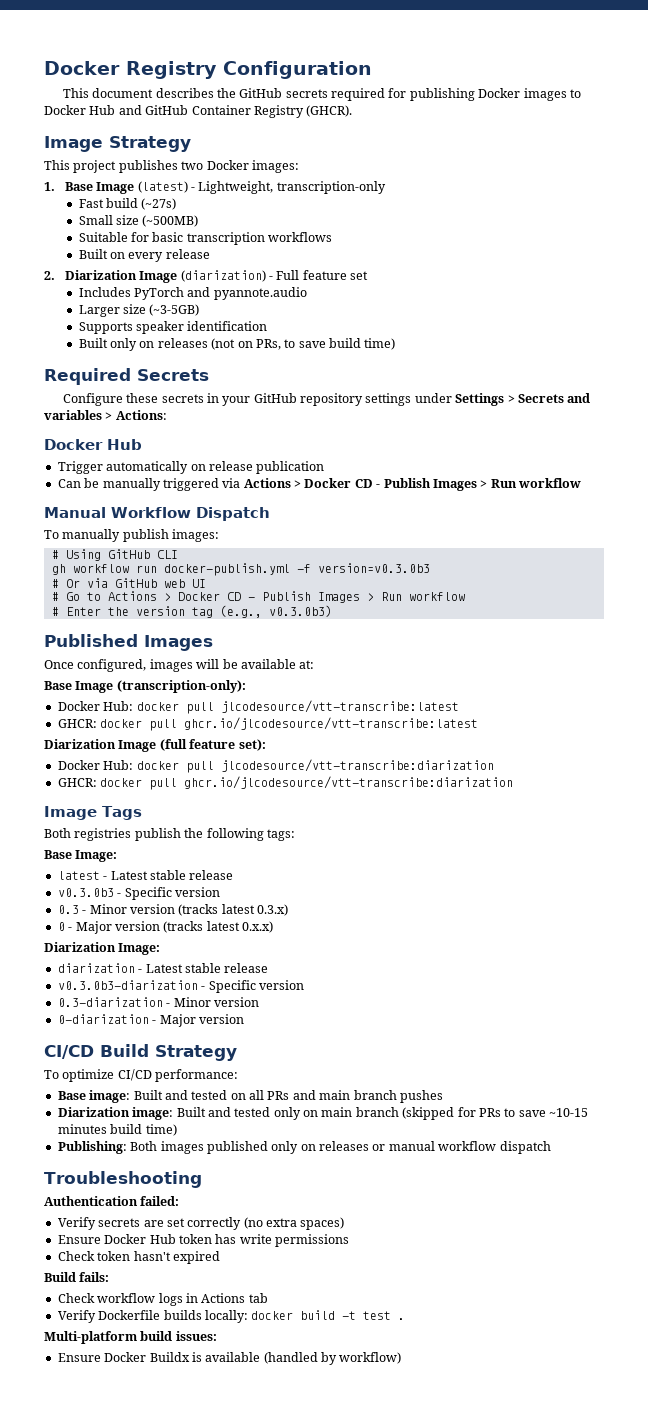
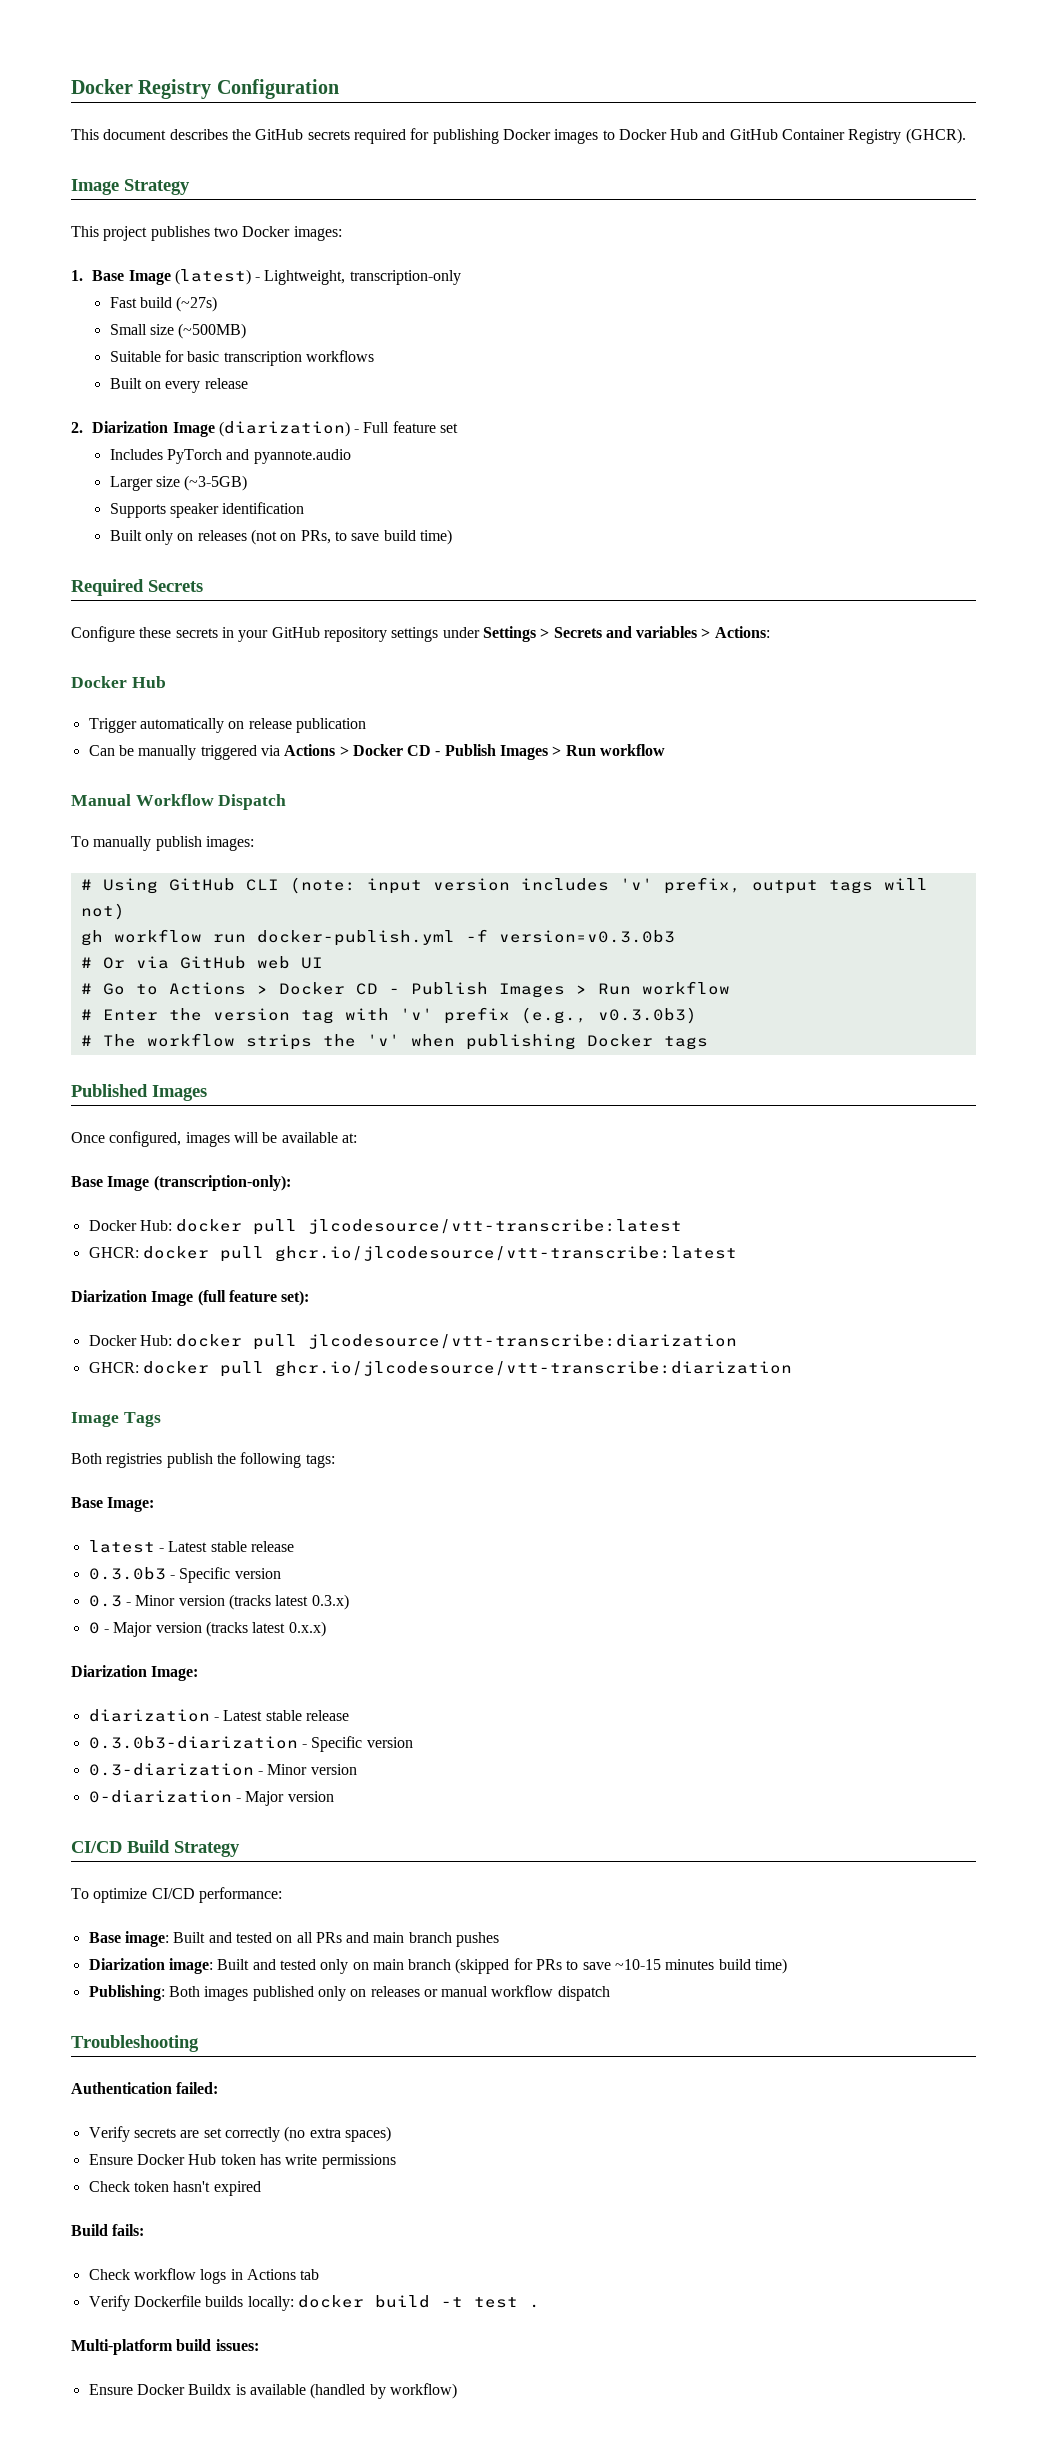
(178, 554) none -> [289,877,928,894] [80,903,125,920] (note: input version includes 'v' prefix, output tags will not)
(213, 612) none -> [344,1007,510,1024] with 'v' prefix
(332, 611) none -> [80,1033,708,1050] // # The workflow strips the 'v' when publishing Docker tags
[57,888,114,897] v0.3.0b3 -> [88,1567,166,1580] 0.3.0b3
[57,980,198,990] v0.3.0b3-diarization -> [88,1736,298,1749] 0.3.0b3-diarization

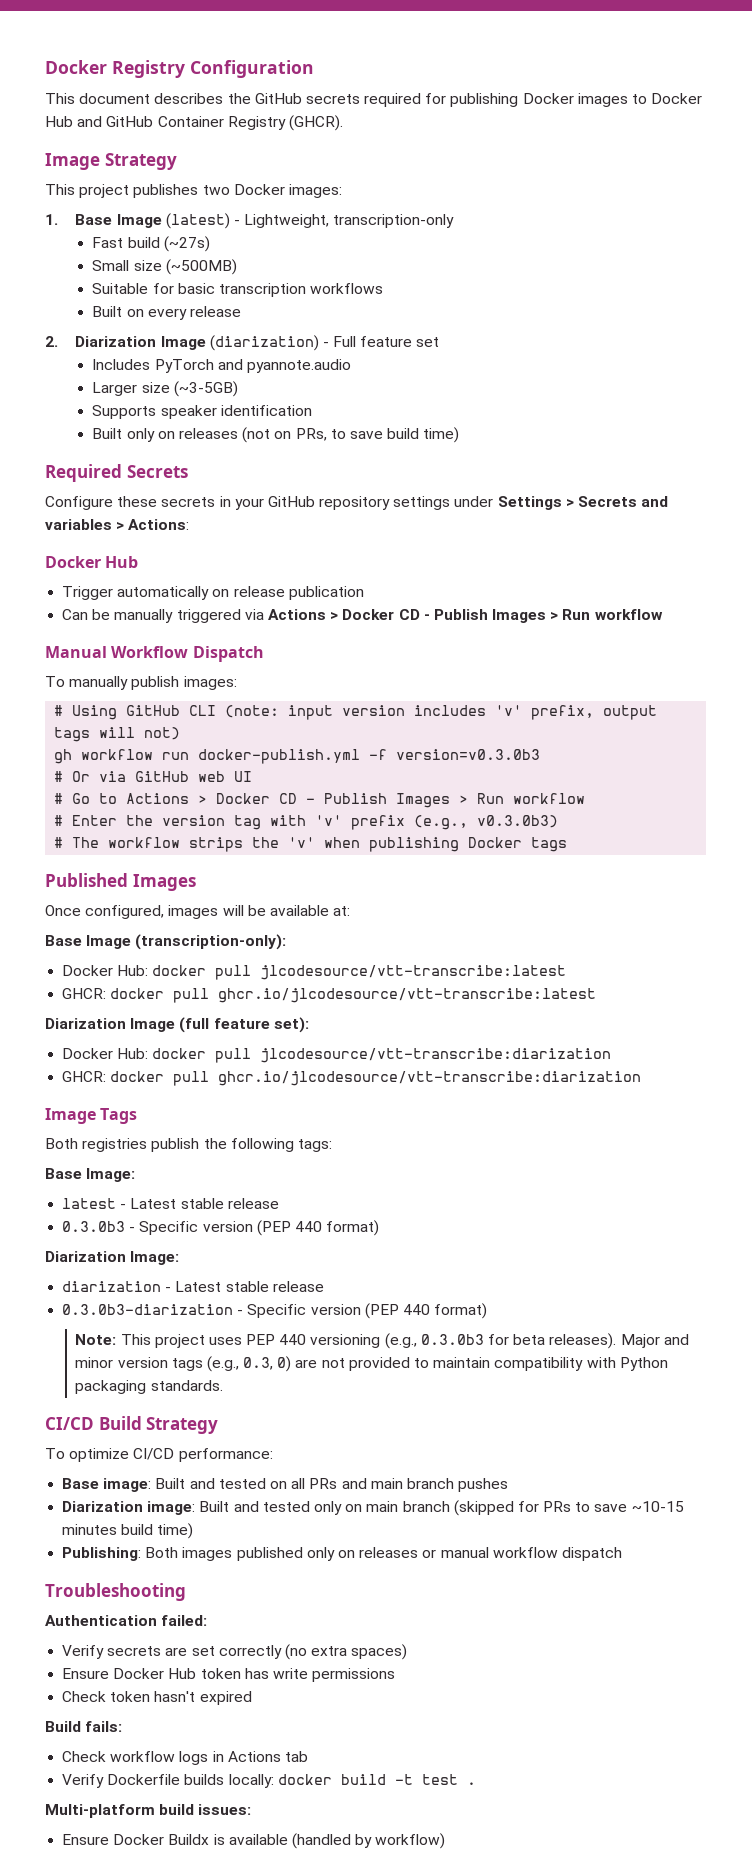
[88,1594,349,1610] [88,1621,326,1637] // 0.3 - Minor version (tracks latest 0.3.x) // 0 - Major version (tracks latest 0.x.x) -> [256,1220,380,1236] (PEP 440 format)
[88,1763,357,1776] [88,1790,334,1806] // 0.3-diarization - Minor version // 0-diarization - Major version -> [364,1303,488,1319] [75,1333,689,1349] [75,1356,668,1372] [75,1380,223,1394] (PEP 440 format) // Note: This project uses PEP 440 versioning (e.g., 0.3.0b3 for beta releases). Major and minor version tags (e.g., 0.3, 0) are not provided to maintain compatibility with Python packaging standards.

